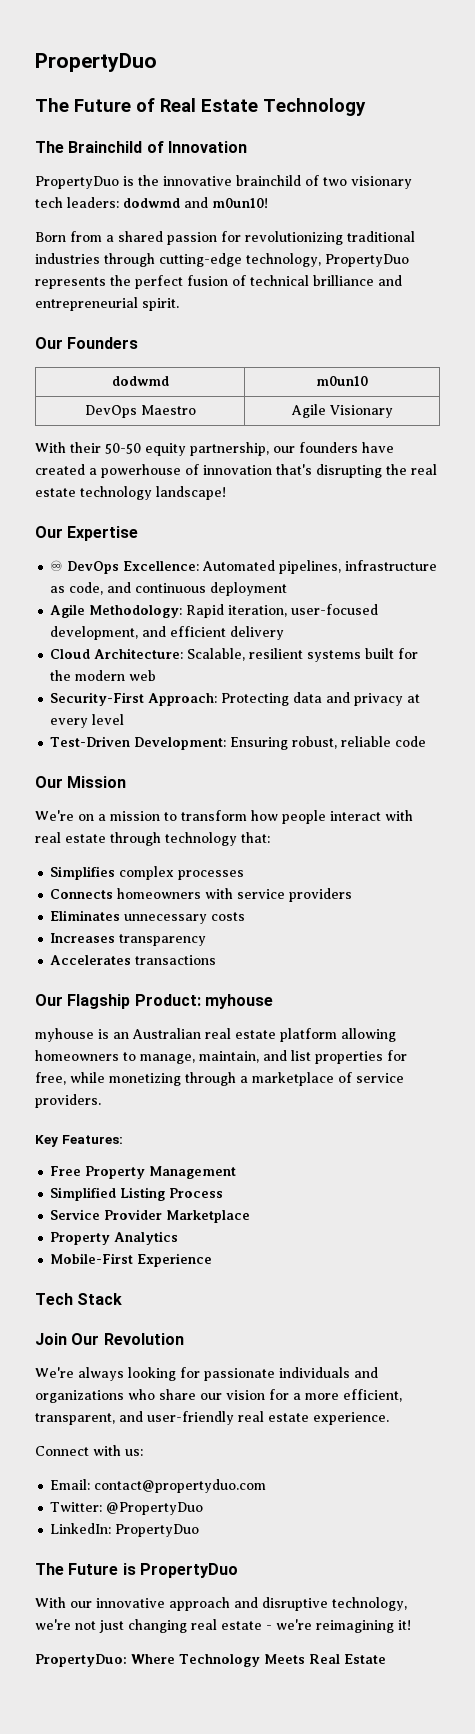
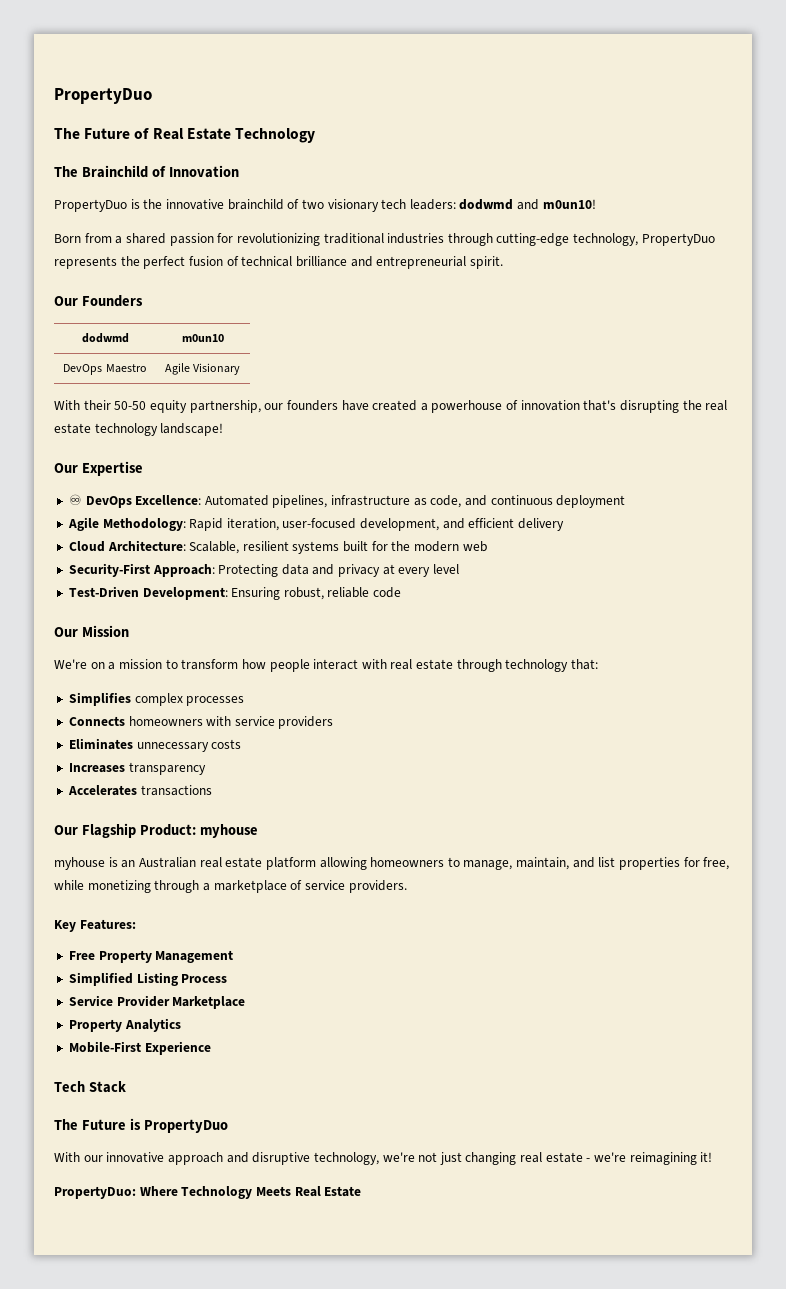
[35,1333,184,1345] [35,1367,378,1381] [35,1389,402,1403] [35,1411,389,1425] [35,1445,143,1456] [50,1479,267,1493] [50,1502,204,1515] [50,1523,200,1537] // Join Our Revolution // We're always looking for passionate individuals and organizations who share our vision for a more efficient, transparent, and user-friendly real estate experience. // Connect with us: // Email: contact@propertyduo.com // Twitter: @PropertyDuo // LinkedIn: PropertyDuo -> (126, 1087) none

